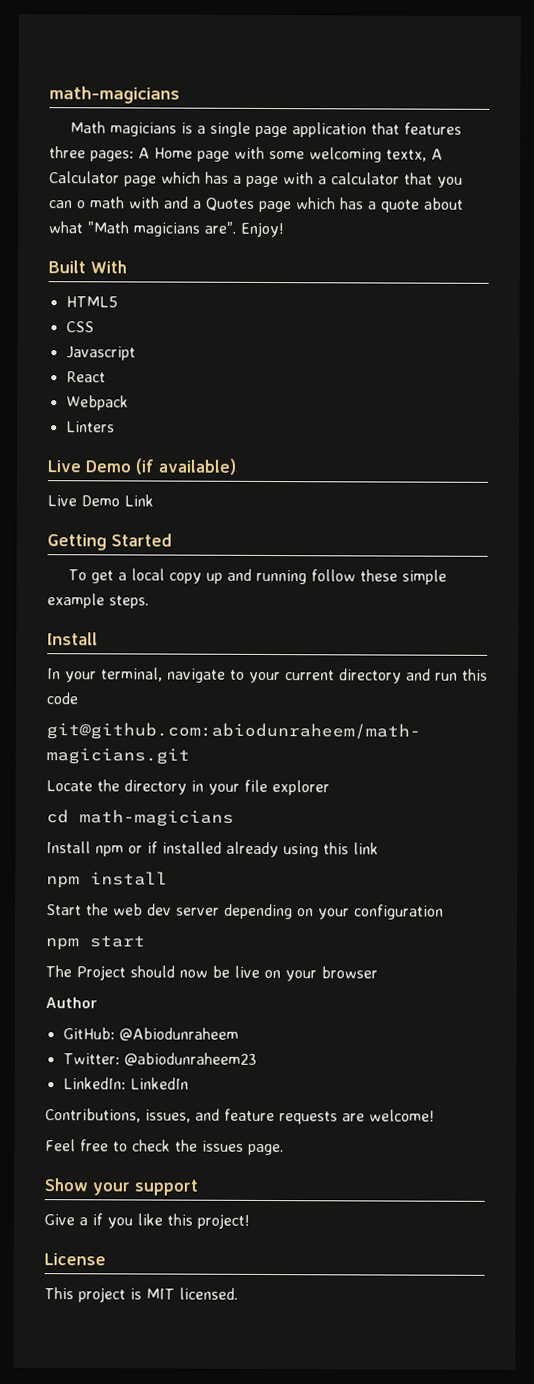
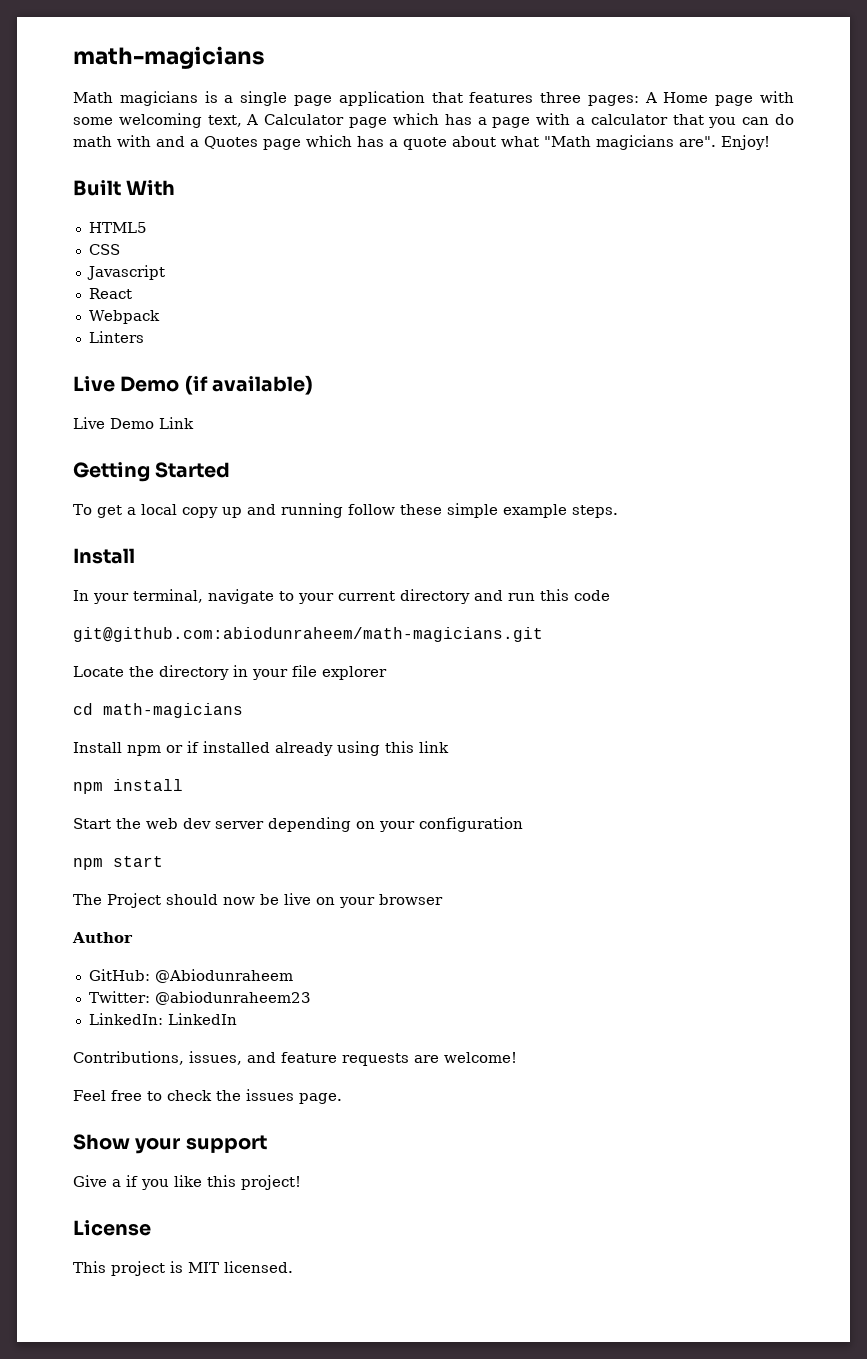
[386,149,427,162] textx, -> [207,115,242,127] text,
[77,200,86,209] o -> [775,114,794,125] do

